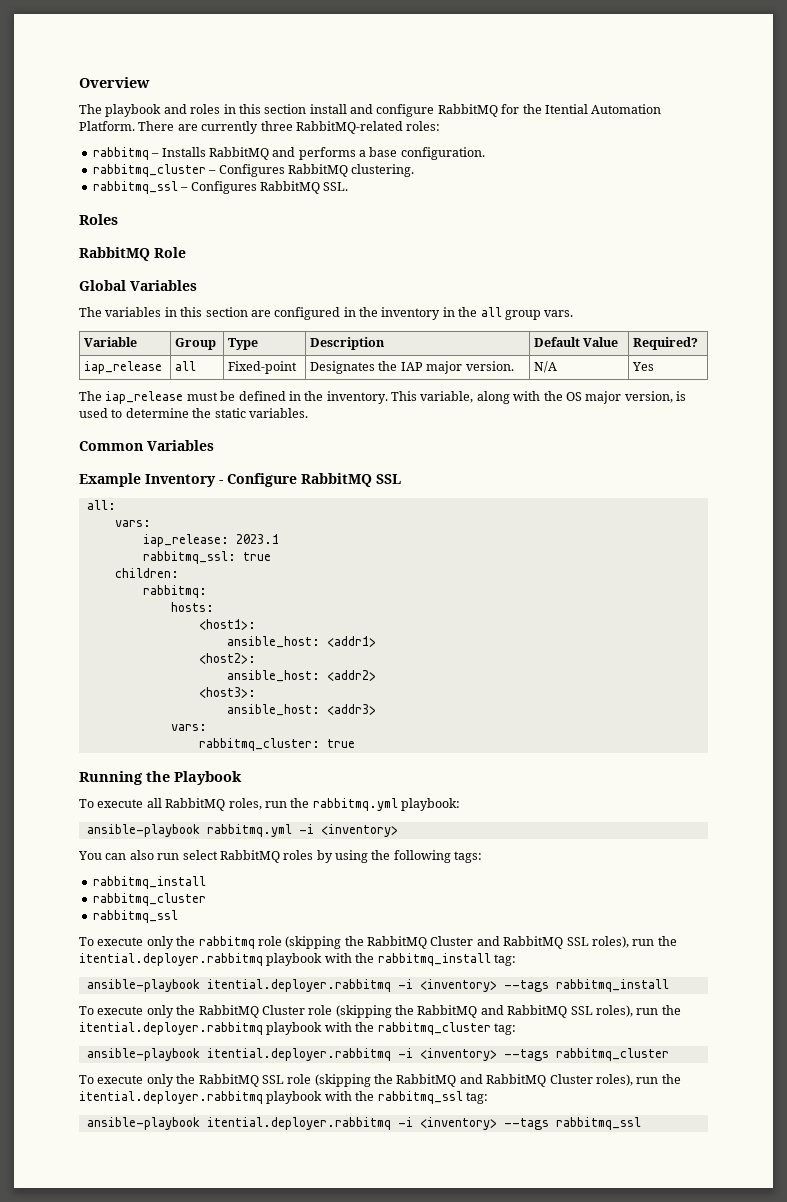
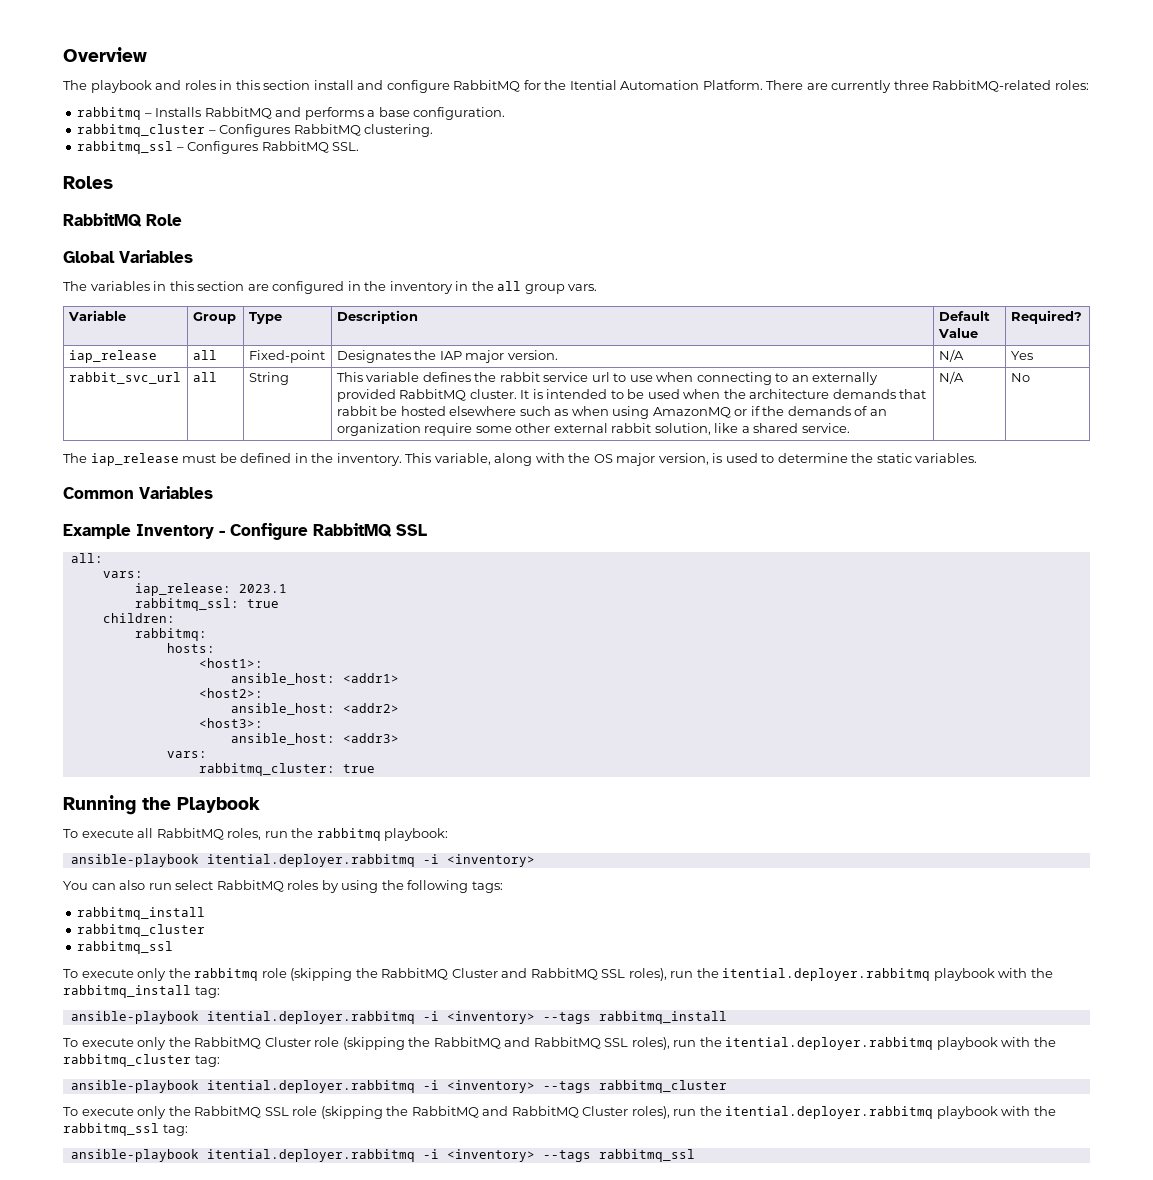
(655, 366) none -> [68,372,181,384] [192,372,217,382] [248,372,289,385] [336,372,879,385] [336,389,927,402] [336,406,887,419] [336,423,850,436] [938,371,964,384] [1010,373,1030,382] // rabbit_svc_url | all | String | This variable defines the rabbit service url to use when connecting to an externally provided RabbitMQ cluster. It is intended to be used when the architecture demands that rabbit be hosted elsewhere such as when using AmazonMQ or if the demands of an organization require some other external rabbit solution, like a shared service. | N/A | No
[312,798,398,811] rabbitmq.yml -> [316,828,381,841] rabbitmq
[206,824,292,837] rabbitmq.yml -> [206,854,415,867] itential.deployer.rabbitmq

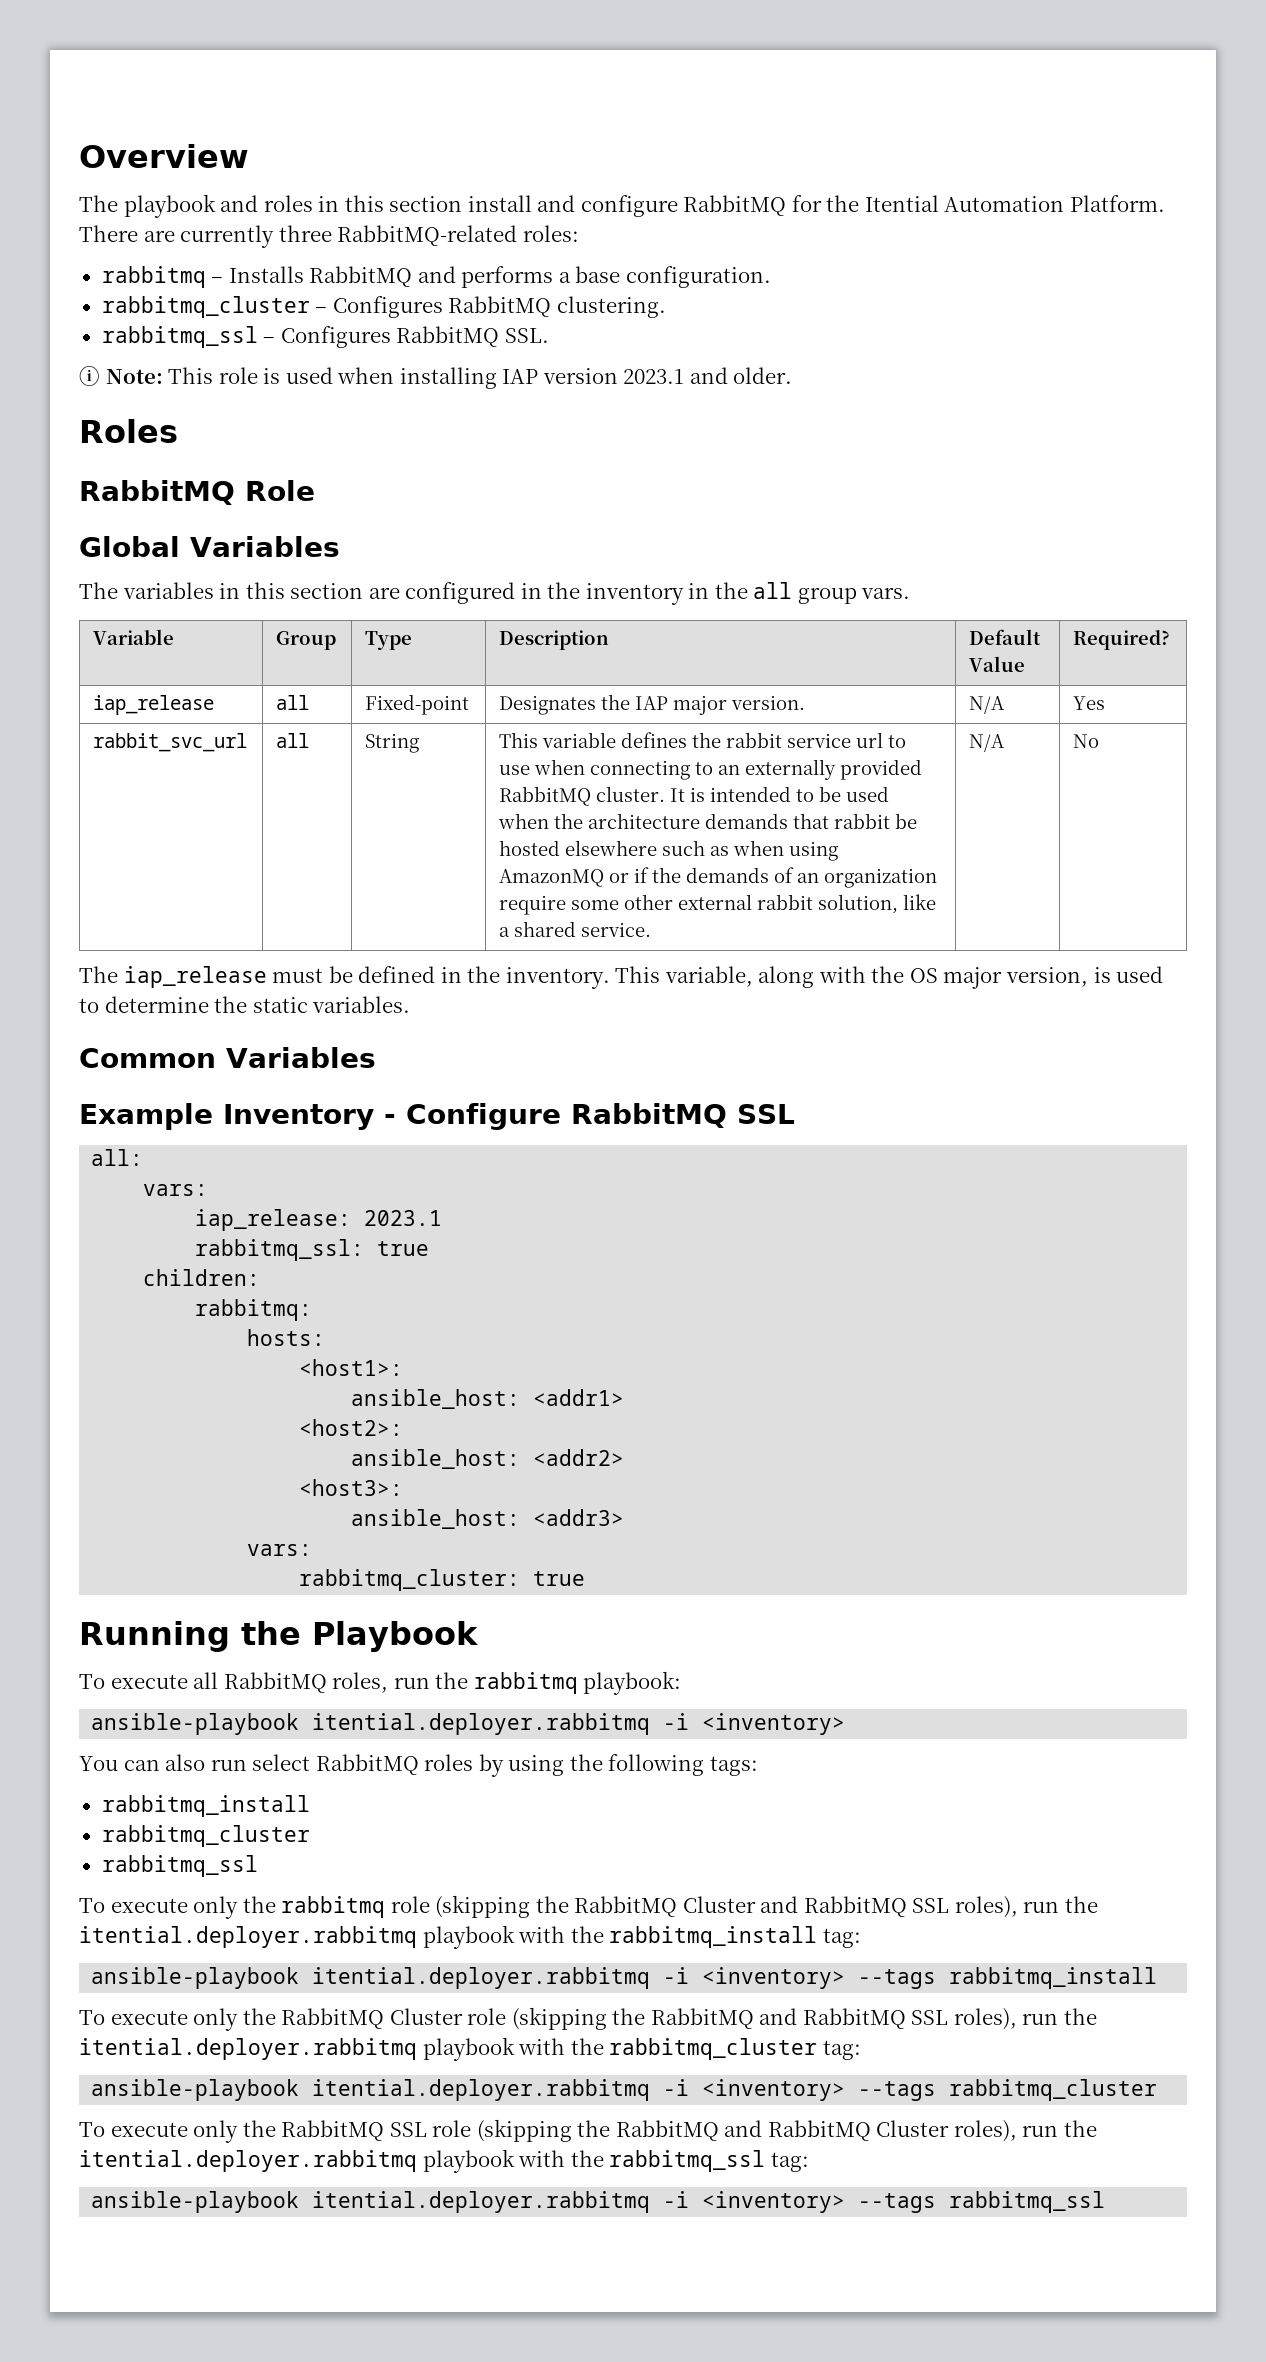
(360, 146) none -> [79,366,793,389] // ⓘ Note: This role is used when installing IAP version 2023.1 and older.

